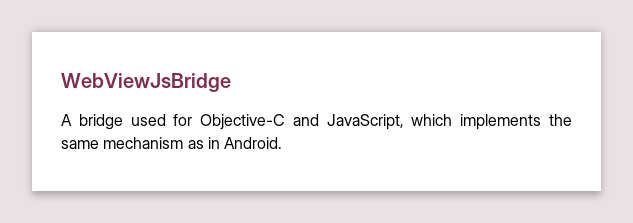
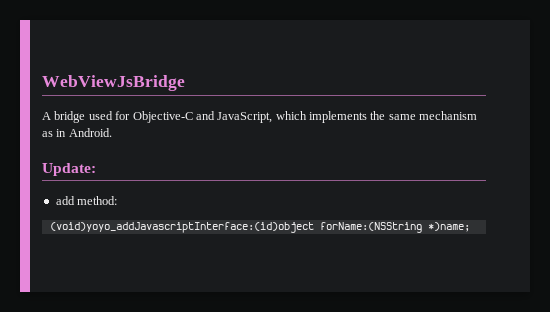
(283, 143) none -> [42,163,96,176] [55,196,118,205] [49,222,470,233] // Update: // add method: // (void)yoyo_addJavascriptInterface:(id)object forName:(NSString *)name;

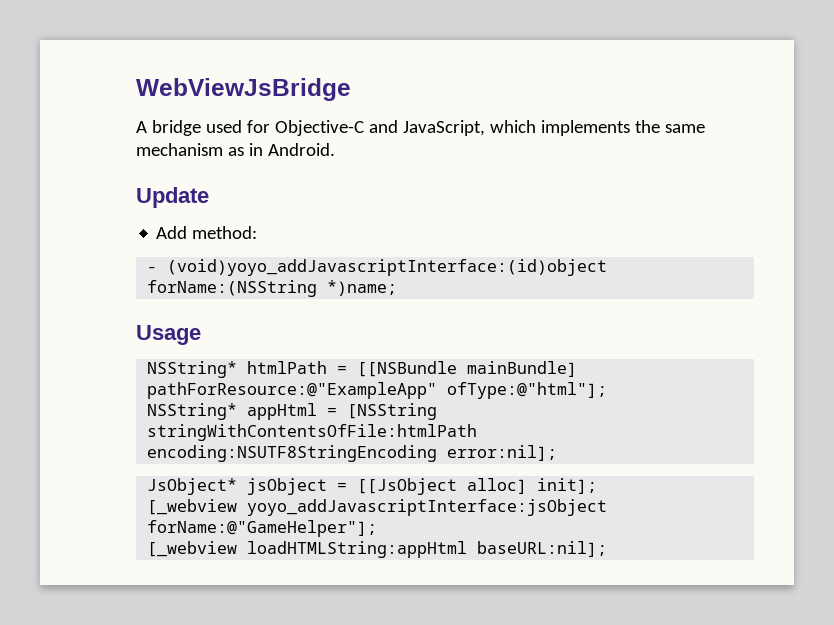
[42,163,96,176] [55,196,75,205] Update: // add -> [136,187,209,208] [156,226,188,239] Update // Add
(118, 200) none -> [147,266,158,272] -
(470, 227) none -> [136,325,201,345] [147,361,578,378] [147,382,608,399] [147,403,438,420] [147,424,478,441] [147,445,558,462] [147,478,598,495] [147,499,608,516] [147,520,378,537] [147,541,608,558] // Usage // NSString* htmlPath = [[NSBundle mainBundle] pathForResource:@"ExampleApp" ofType:@"html"]; // NSString* appHtml = [NSString stringWithContentsOfFile:htmlPath encoding:NSUTF8StringEncoding error:nil]; // JsObject* jsObject = [[JsObject alloc] init]; // [_webview yoyo_addJavascriptInterface:jsObject forName:@"GameHelper"]; // [_webview loadHTMLString:appHtml baseURL:nil];

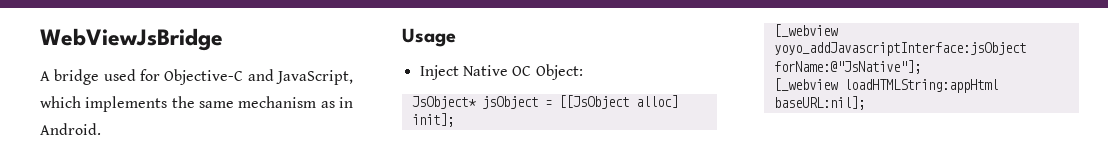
[136,187,209,208] [156,226,258,239] [147,259,608,276] [147,280,398,297] [136,325,201,345] [147,361,578,378] [147,382,608,399] [147,403,438,420] [147,424,478,441] [147,445,558,462] Update // Add method: // - (void)yoyo_addJavascriptInterface:(id)object forName:(NSString *)name; // Usage // NSString* htmlPath = [[NSBundle mainBundle] pathForResource:@"ExampleApp" ofType:@"html"]; // NSString* appHtml = [NSString stringWithContentsOfFile:htmlPath encoding:NSUTF8StringEncoding error:nil]; -> [402,28,456,47] [419,64,583,80] Usage // Inject Native OC Object:
[147,520,378,537] forName:@"GameHelper"]; -> [773,60,921,74] forName:@"JsNative"];

